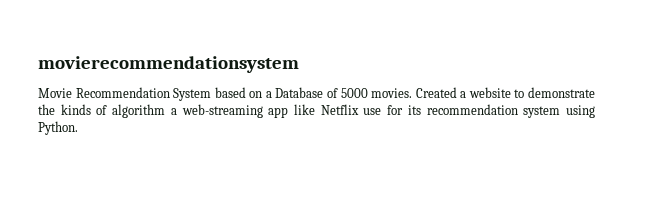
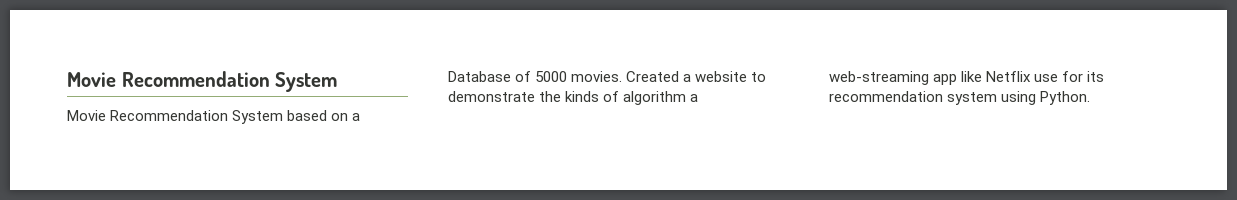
[38,56,299,73] movierecommendationsystem -> [67,71,338,92] Movie Recommendation System

